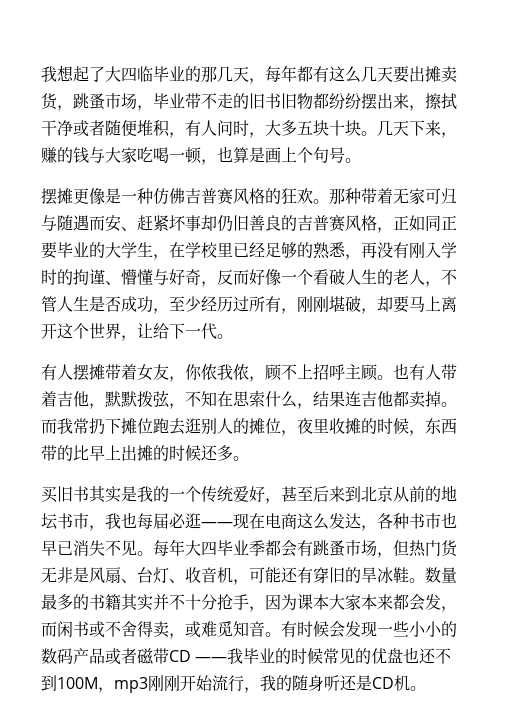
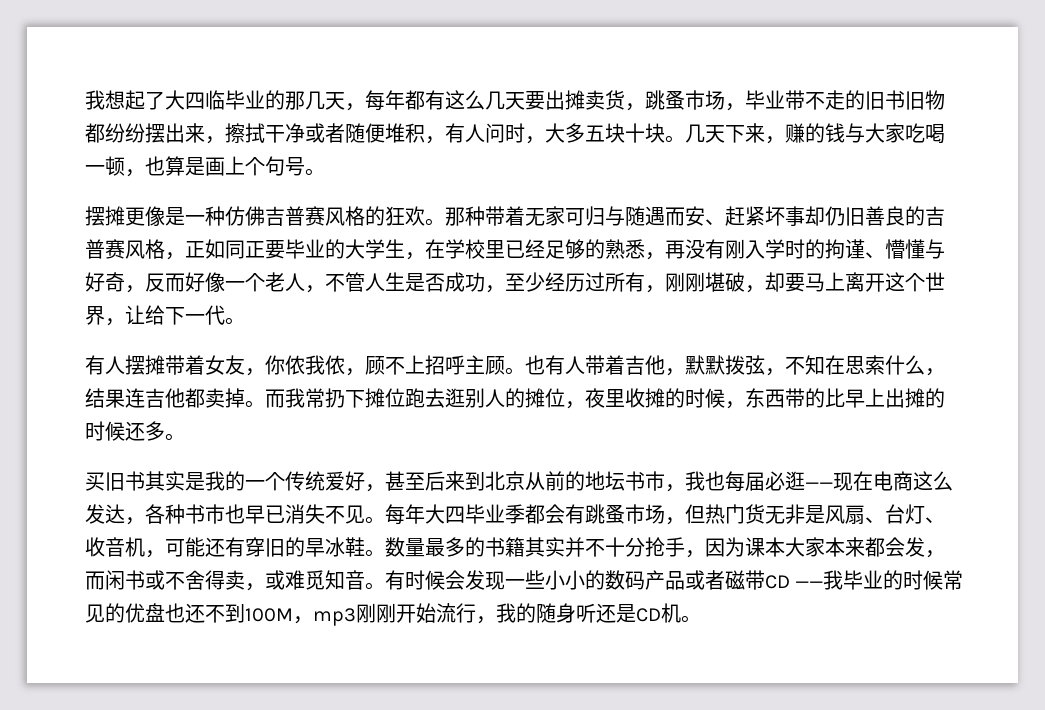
[313,269,393,285] 看破人生的 -> (265, 282) none

